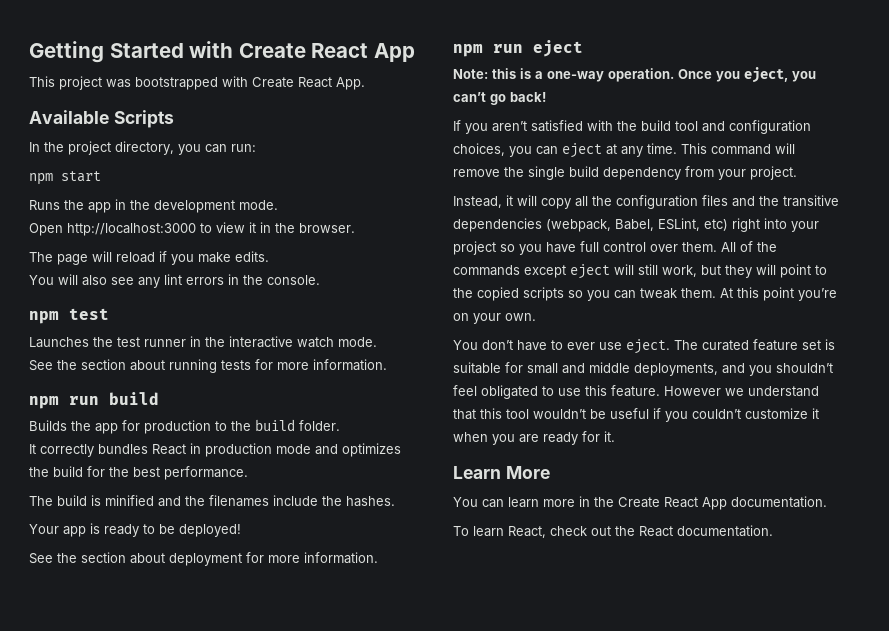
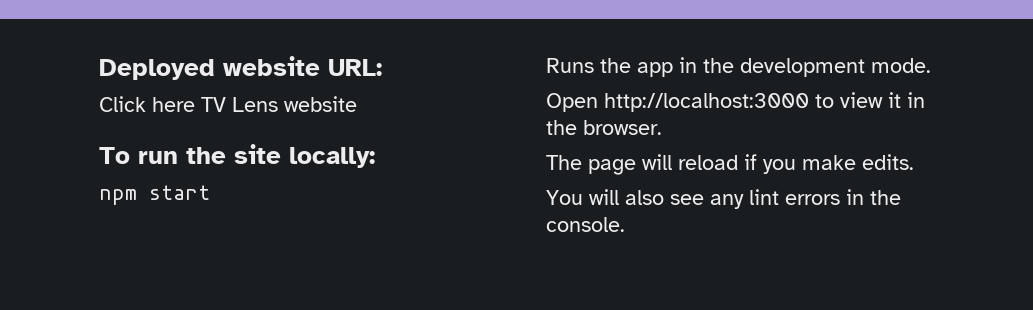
[29,41,415,63] [29,76,365,90] [29,110,174,128] [29,141,256,155] Getting Started with Create React App // This project was bootstrapped with Create React App. // Available Scripts // In the project directory, you can run: -> [99,56,382,80] [99,96,357,112] [99,144,375,168] Deployed website URL: // Click here TV Lens website // To run the site locally:
[29,308,109,324] [29,336,377,348] [29,359,387,373] [29,392,159,409] [29,419,340,434] [29,443,401,457] [29,466,248,480] [29,495,395,507] [29,523,241,537] [29,552,378,566] [453,40,583,57] [453,67,816,83] [453,92,546,105] [453,120,811,134] [453,143,795,158] [453,166,797,180] [453,195,839,209] [453,218,819,232] [453,241,777,255] [453,264,827,279] [453,287,837,301] [453,313,536,324] [453,339,835,354] [453,362,833,376] [453,385,819,399] [453,408,819,422] [453,431,615,445] [453,466,550,479] [453,496,827,510] [453,525,773,538] // npm test // Launches the test runner in the interactive watch mode. // See the section about running tests for more information. // npm run build // Builds the app for production to the build folder. // It correctly bundles React in production mode and optimizes the build for the best performance. // The build is minified and the filenames include the hashes. // Your app is ready to be deployed! // See the section about deployment for more information. // npm run eject // Note: this is a one-way operation. Once you eject, you can’t go back! // If you aren’t satisfied with the build tool and configuration choices, you can eject at any time. This command will remove the single build dependency from your project. // Instead, it will copy all the configuration files and the transitive dependencies (webpack, Babel, ESLint, etc) right into your project so you have full control over them. All of the commands except eject will still work, but they will point to the copied scripts so you can tweak them. At this point you’re on your own. // You don’t have to ever use eject. The curated feature set is suitable for small and middle deployments, and you shouldn’t feel obligated to use this feature. However we understand that this tool wouldn’t be useful if you couldn’t customize it when you are ready for it. // Learn More // You can learn more in the Create React App documentation. // To learn React, check out the React documentation. -> (625, 224) none

